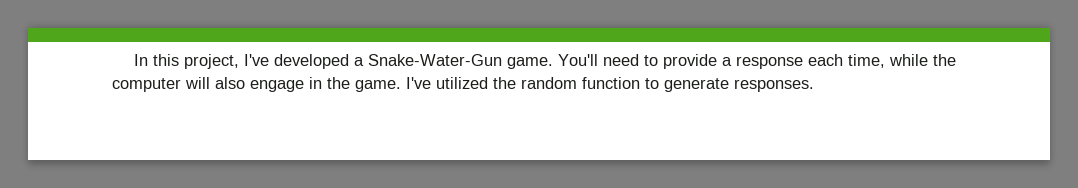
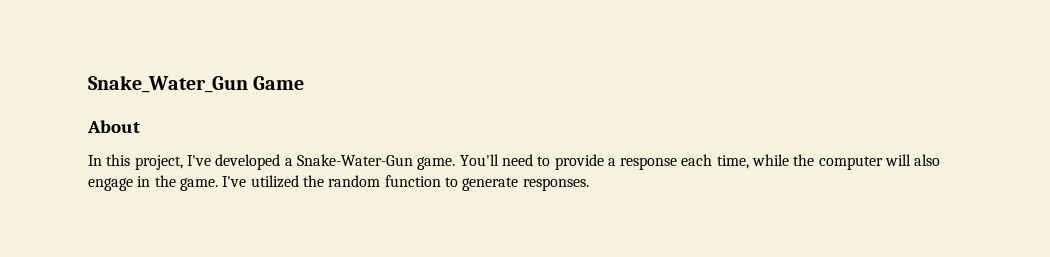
(133, 60) none -> [88,75,305,93] [87,120,140,133] Snake_Water_Gun Game // About //

